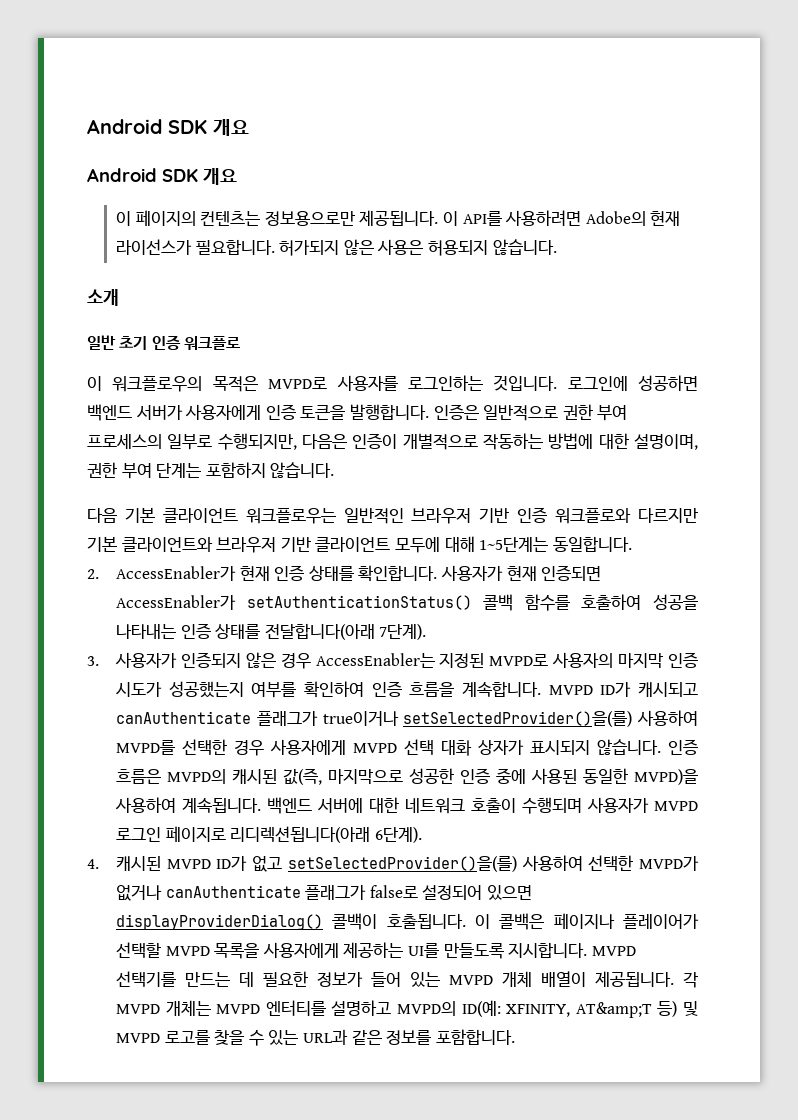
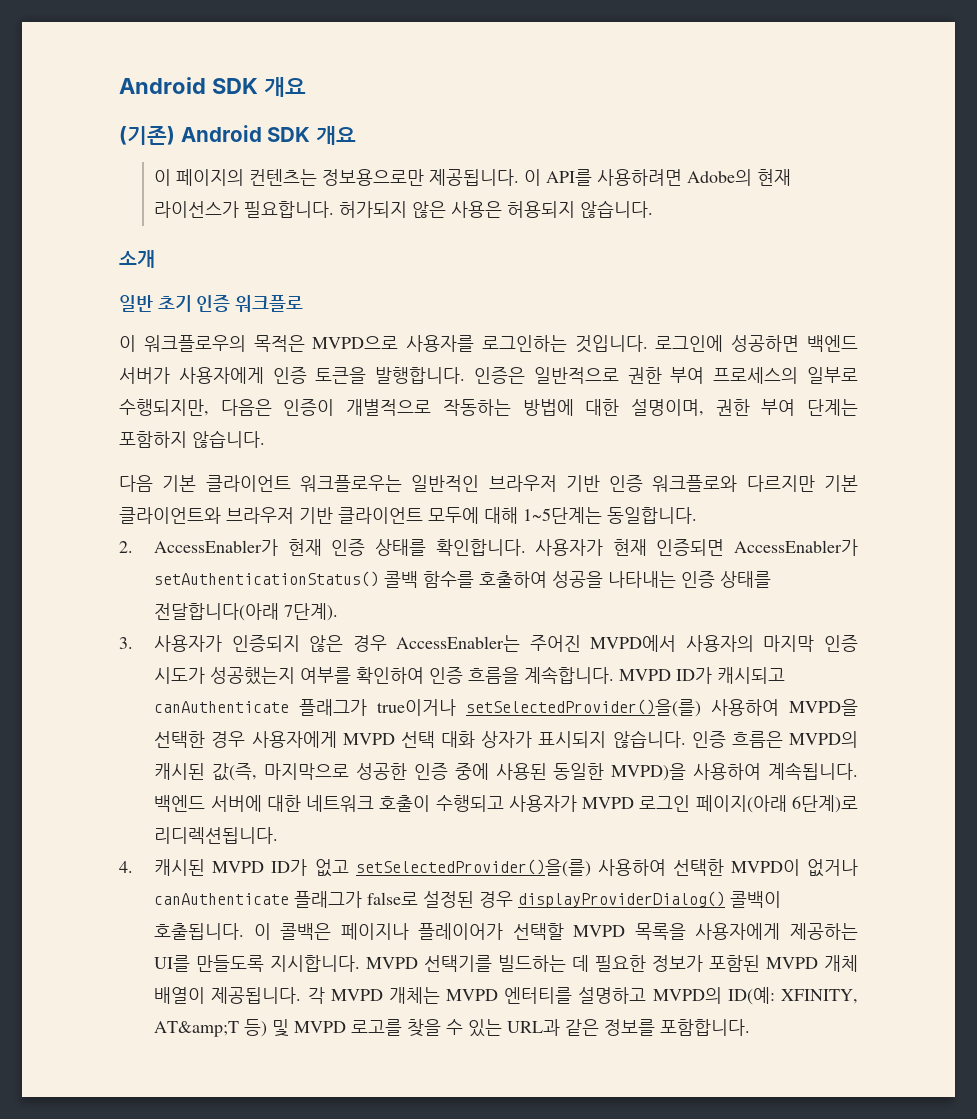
[87,119,249,136] Android SDK 개요 // -> [119,77,306,97] [119,126,175,145] Android SDK 개요 // (기존)
[268,377,328,389] MVPD로 -> [312,336,399,349] MVPD으로
[439,653,549,668] 지정된 MVPD로 -> [529,635,677,652] 주어진 MVPD에서
[116,740,176,755] MVPD를 -> [789,699,858,716] MVPD을
[522,797,583,814] 수행되며 -> [435,795,504,812] 수행되고
[165,826,422,843] 페이지로 리디렉션됩니다(아래 6단계). -> [695,795,859,813] [154,827,279,844] 페이지(아래 6단계)로 리디렉션됩니다.
[639,856,699,871] MVPD가 -> [730,859,800,876] MVPD이
[422,885,533,900] 설정되어 있으면 -> [423,891,514,908] 설정된 경우
[185,972,231,987] 만드는 -> [498,955,567,972] 빌드하는
[371,972,441,987] 들어 있는 -> [709,955,761,972] 포함된

